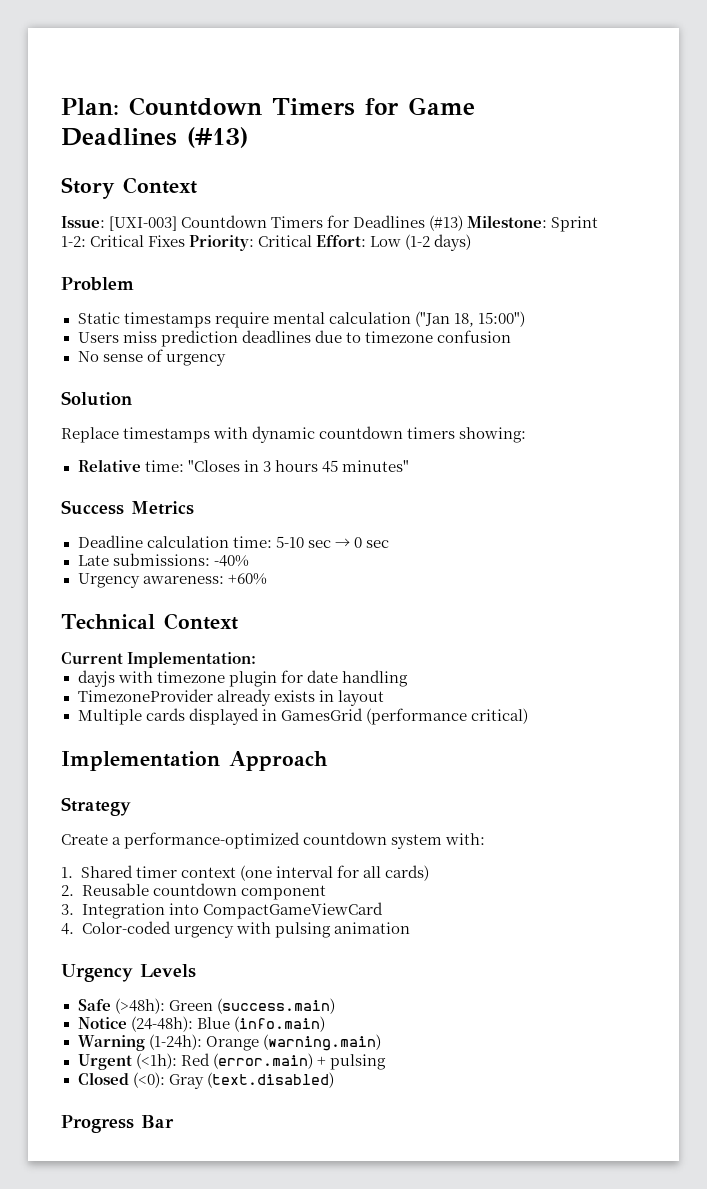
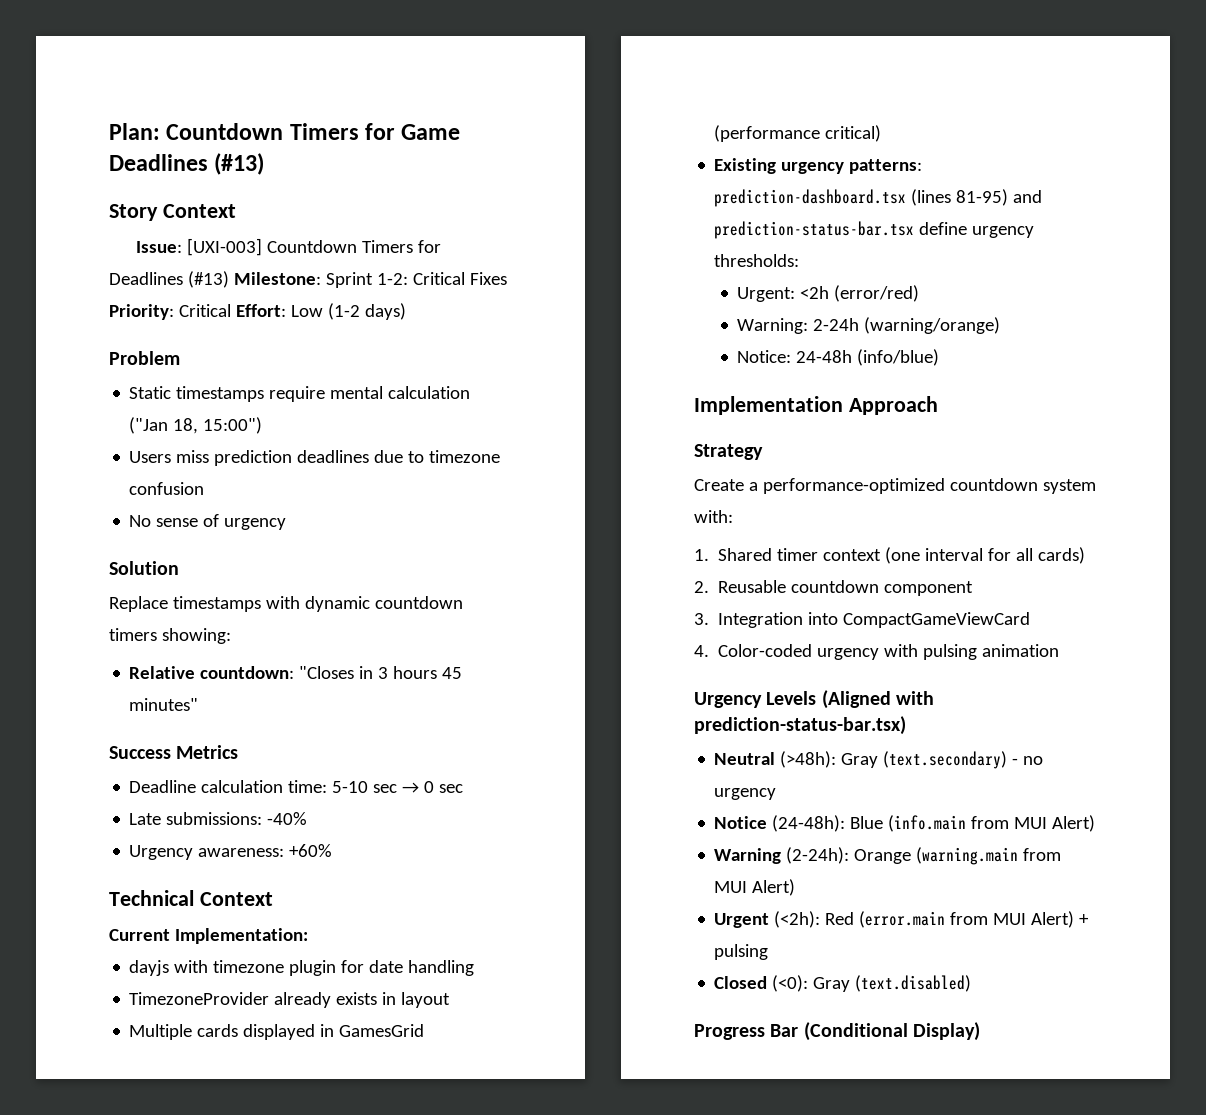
[144,460,184,472] time: -> [200,666,295,679] countdown:
(528, 716) none -> [714,158,923,174] [714,189,1043,207] [714,221,1035,239] [714,254,800,267] [737,285,920,302] [737,317,1001,334] [737,349,940,366] // Existing urgency patterns: prediction-dashboard.tsx (lines 81-95) and prediction-status-bar.tsx define urgency thresholds: // Urgent: <2h (error/red) // Warning: 2-24h (warning/orange) // Notice: 24-48h (info/blue)
[77,998,335,1014] [77,1016,325,1032] [77,1034,381,1051] [77,1053,313,1070] // Safe (>48h): Green (success.main) // Notice (24-48h): Blue (info.main) // Warning (1-24h): Orange (warning.main) // Urgent (<1h): Red (error.main) -> [821,690,935,709] [694,716,906,735] [714,751,1044,769] [714,788,777,800] [714,815,1096,832] [714,847,1062,865] [714,879,796,896] [714,911,1075,928] (Aligned with prediction-status-bar.tsx) // Neutral (>48h): Gray (text.secondary) - no urgency // Notice (24-48h): Blue (info.main from MUI Alert) // Warning (2-24h): Orange (warning.main from MUI Alert) // Urgent (<2h): Red (error.main from MUI Alert)
(174, 1121) none -> [803,1022,981,1041] (Conditional Display)

